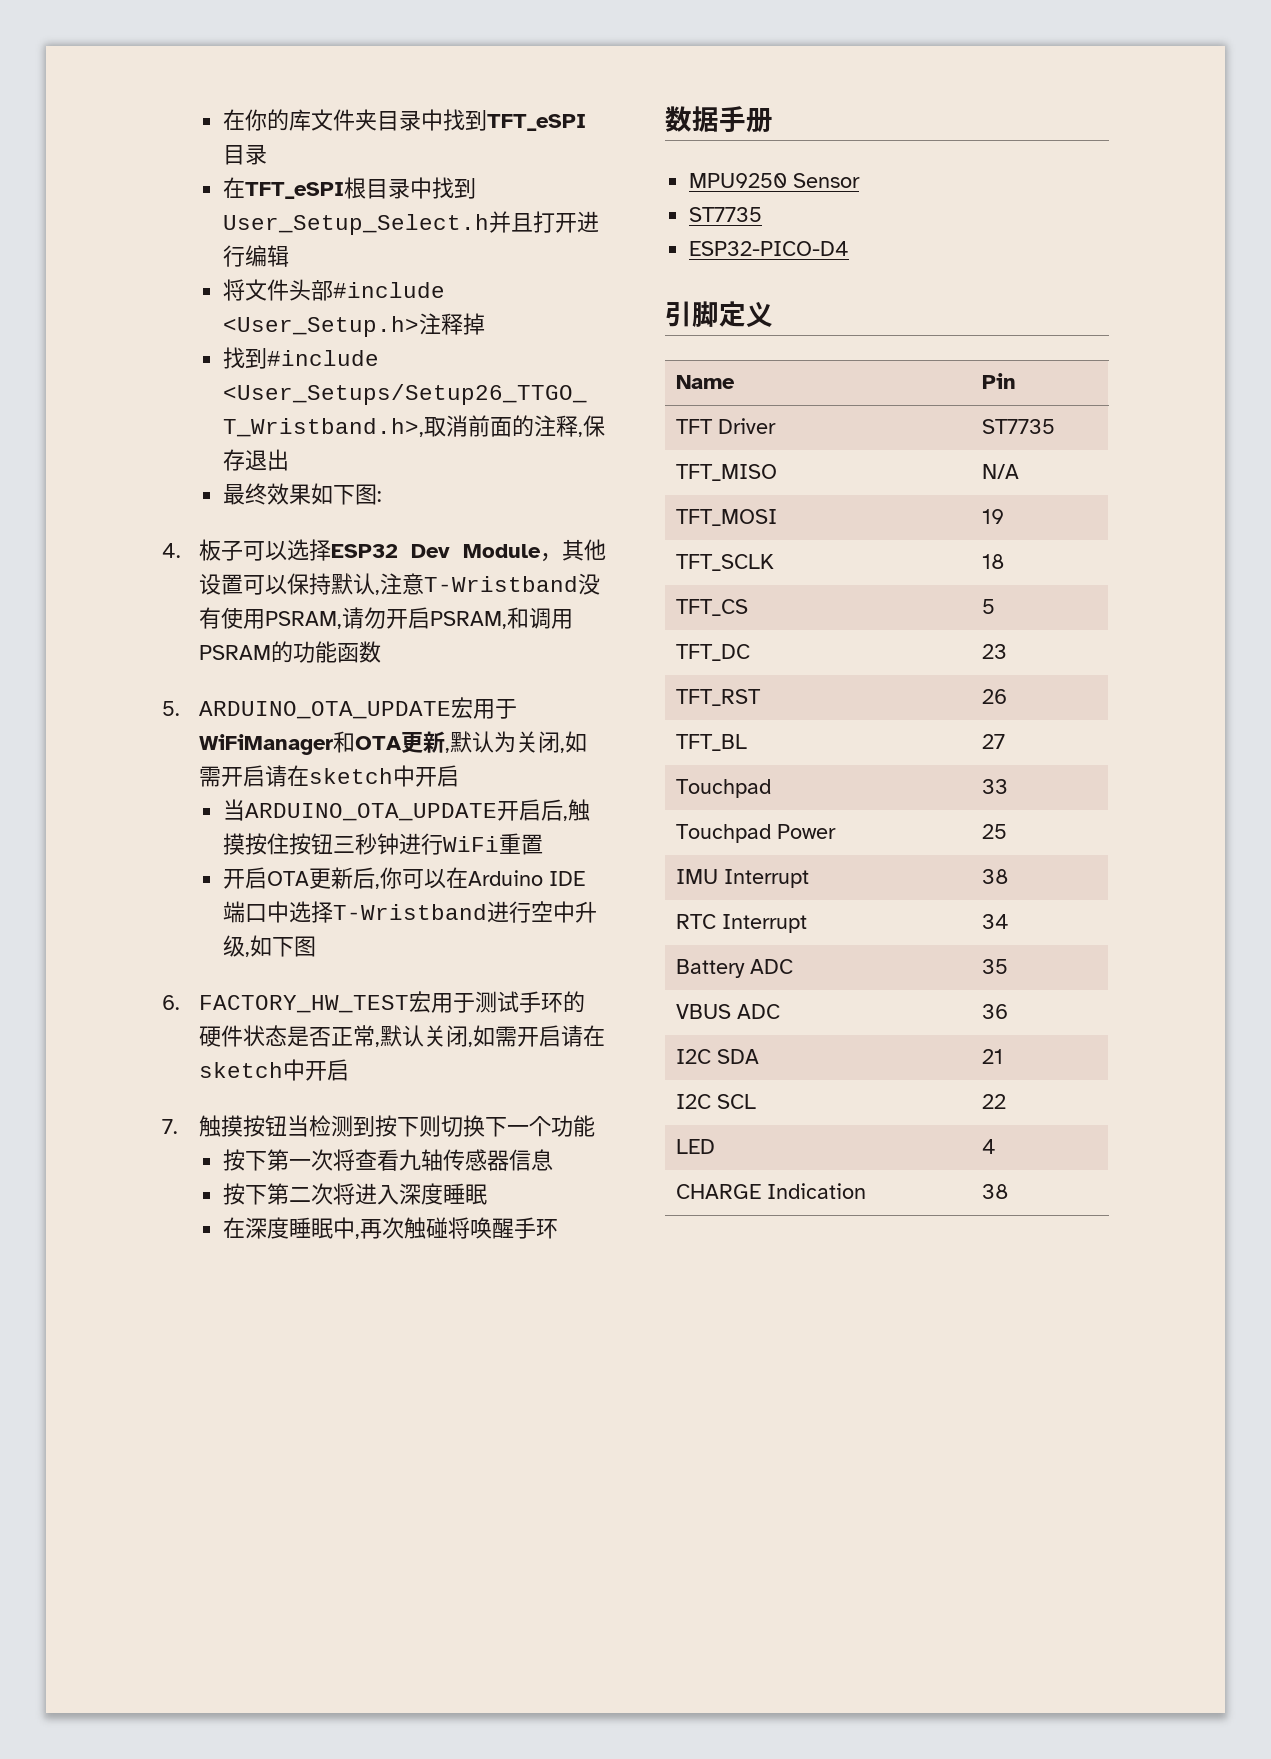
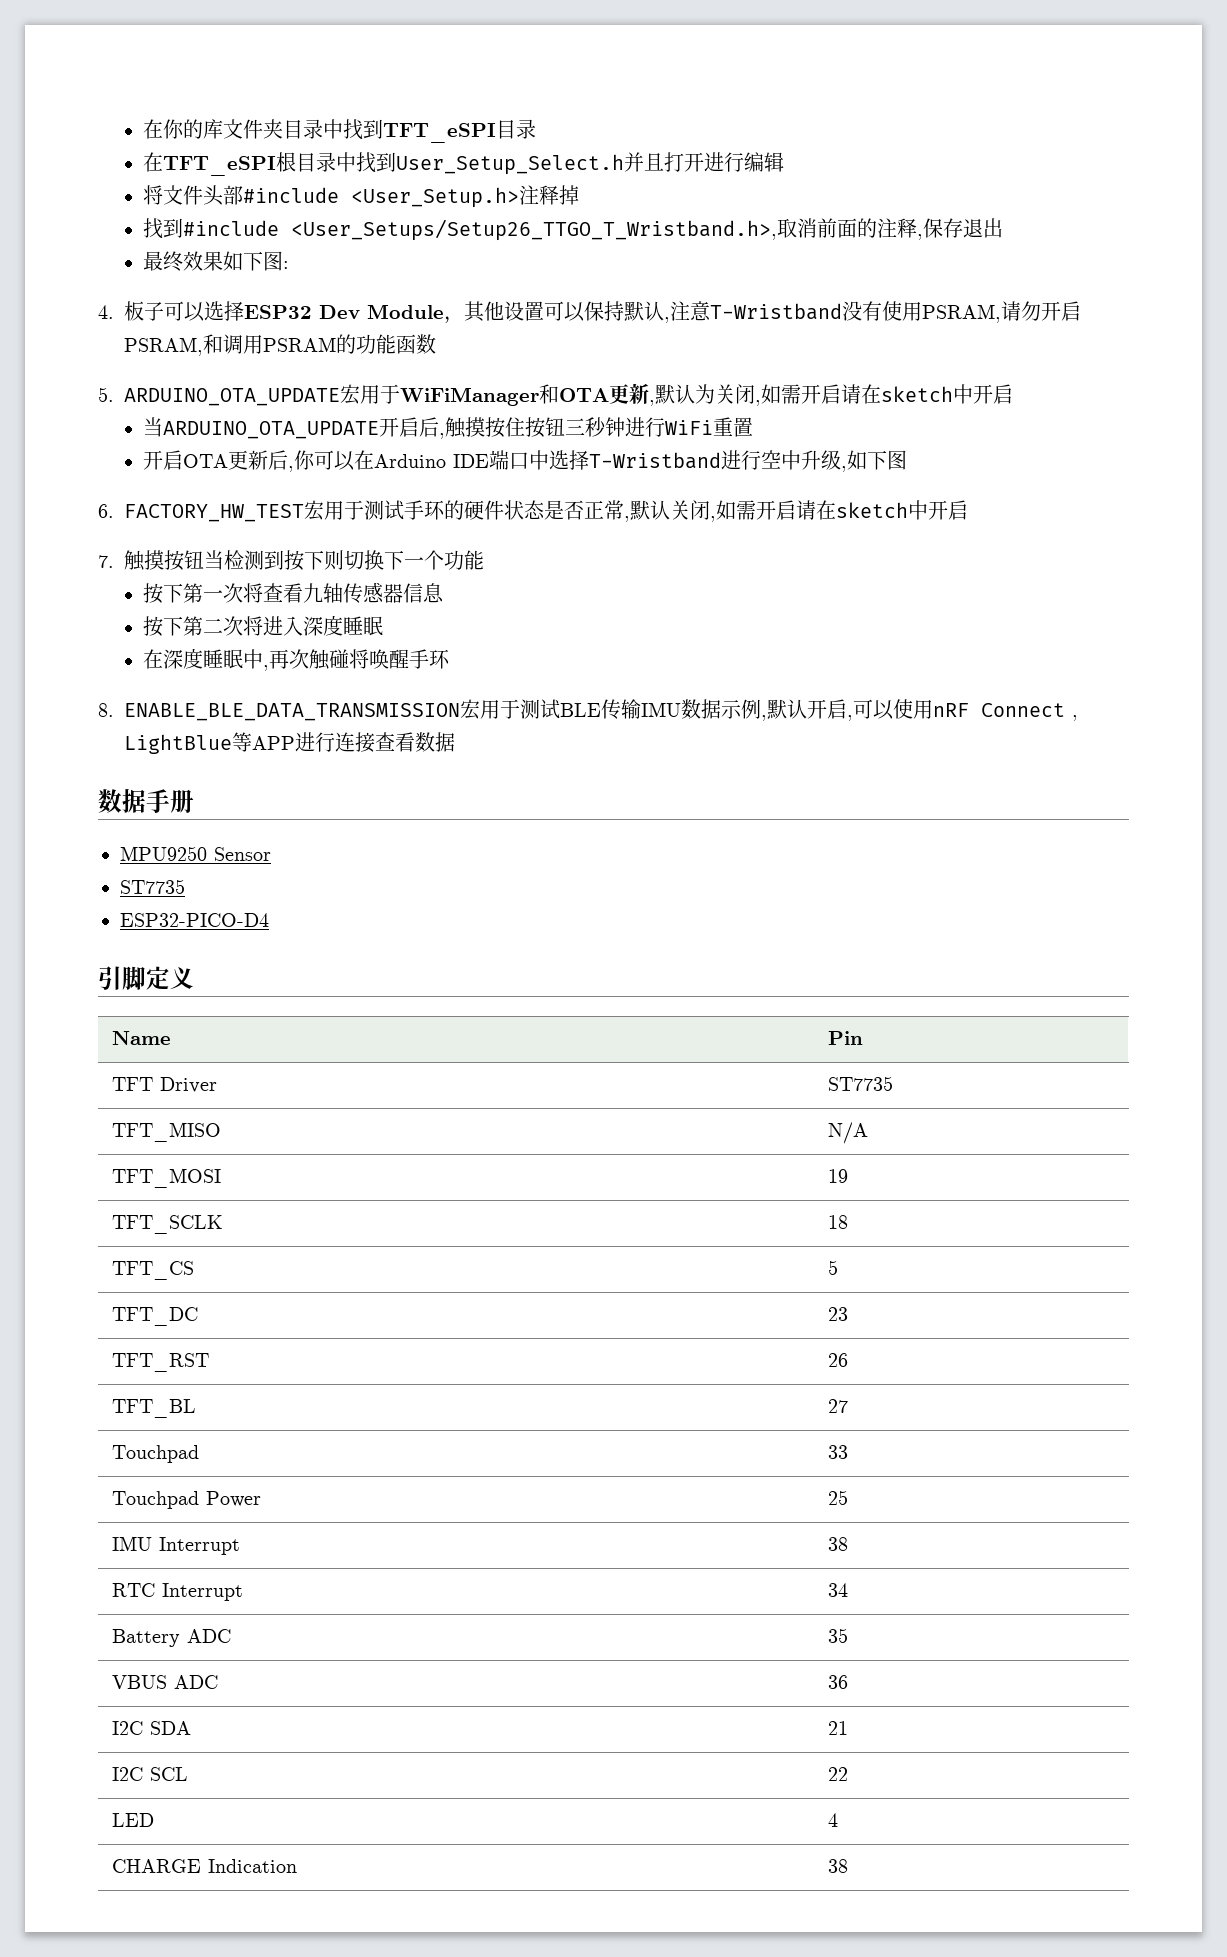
(558, 1229) none -> [98,699,1078,721] [124,732,455,754] // 8. ENABLE_BLE_DATA_TRANSMISSION宏用于测试BLE传输IMU数据示例,默认开启,可以使用nRF Connect , LightBlue等APP进行连接查看数据

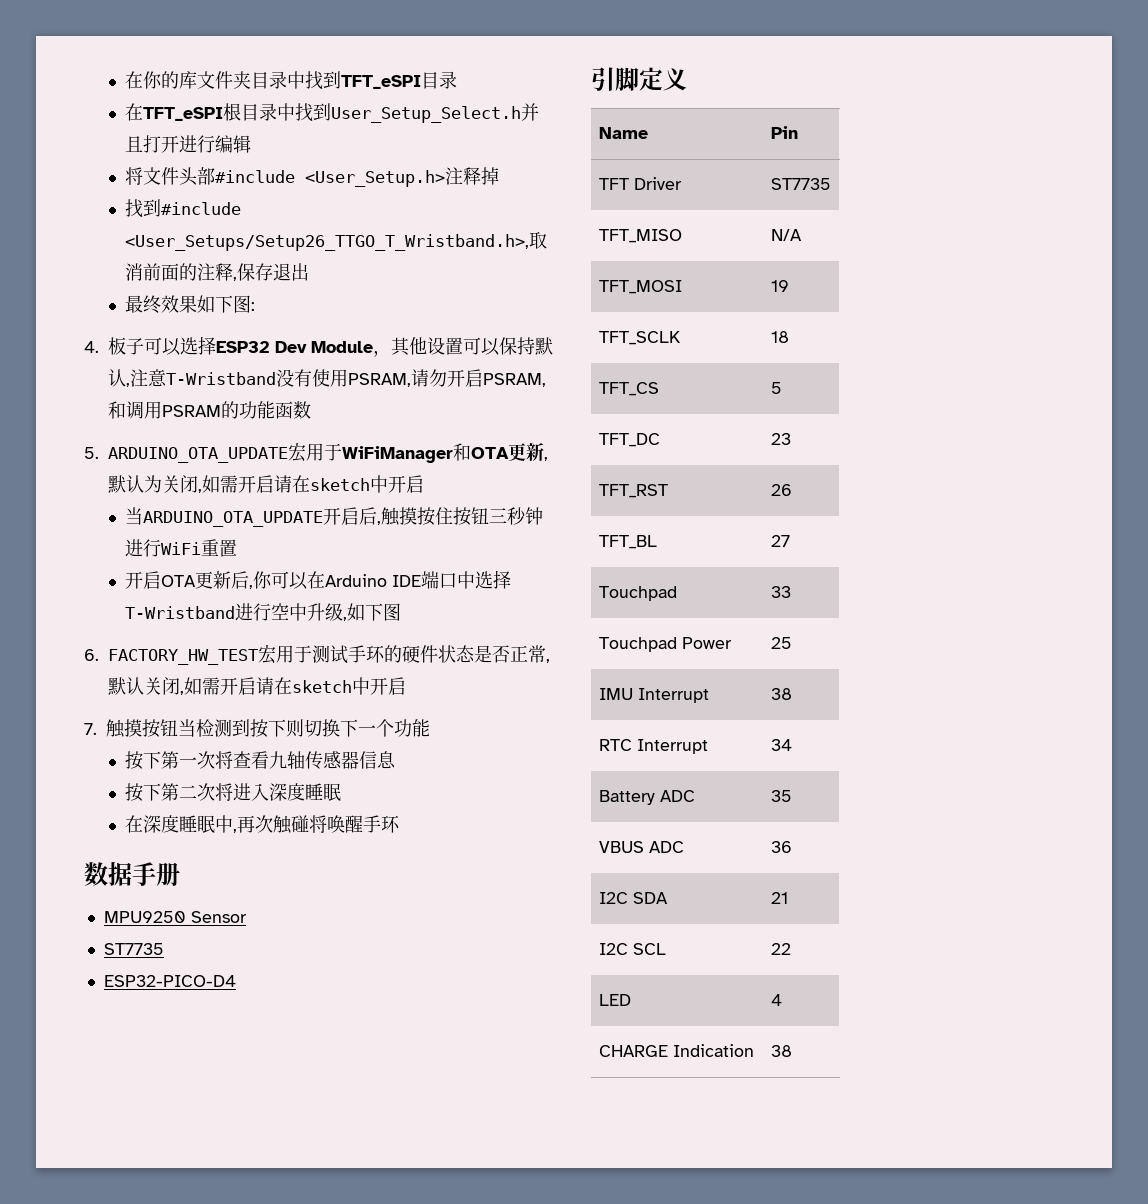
[98,699,1078,721] [124,732,455,754] // 8. ENABLE_BLE_DATA_TRANSMISSION宏用于测试BLE传输IMU数据示例,默认开启,可以使用nRF Connect , LightBlue等APP进行连接查看数据 -> (401, 824) none

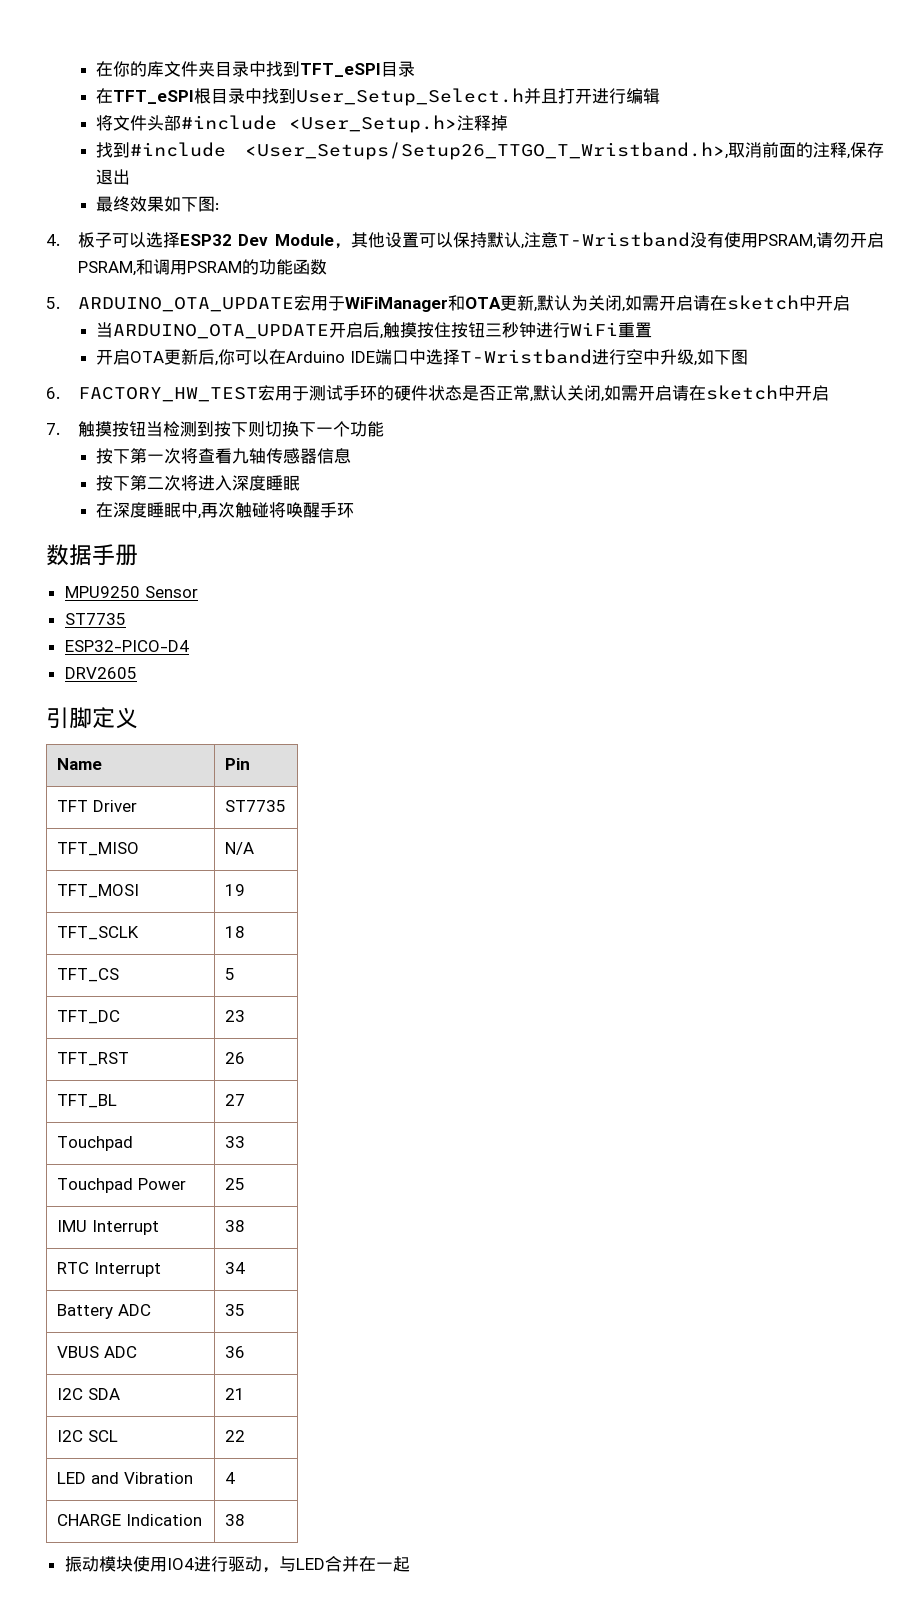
(236, 981) none -> [64,667,137,679] // DRV2605
(631, 1000) none -> [90,1472,193,1484] and Vibration
(792, 1051) none -> [64,1556,410,1573] // 振动模块使用IO4进行驱动，与LED合并在一起

